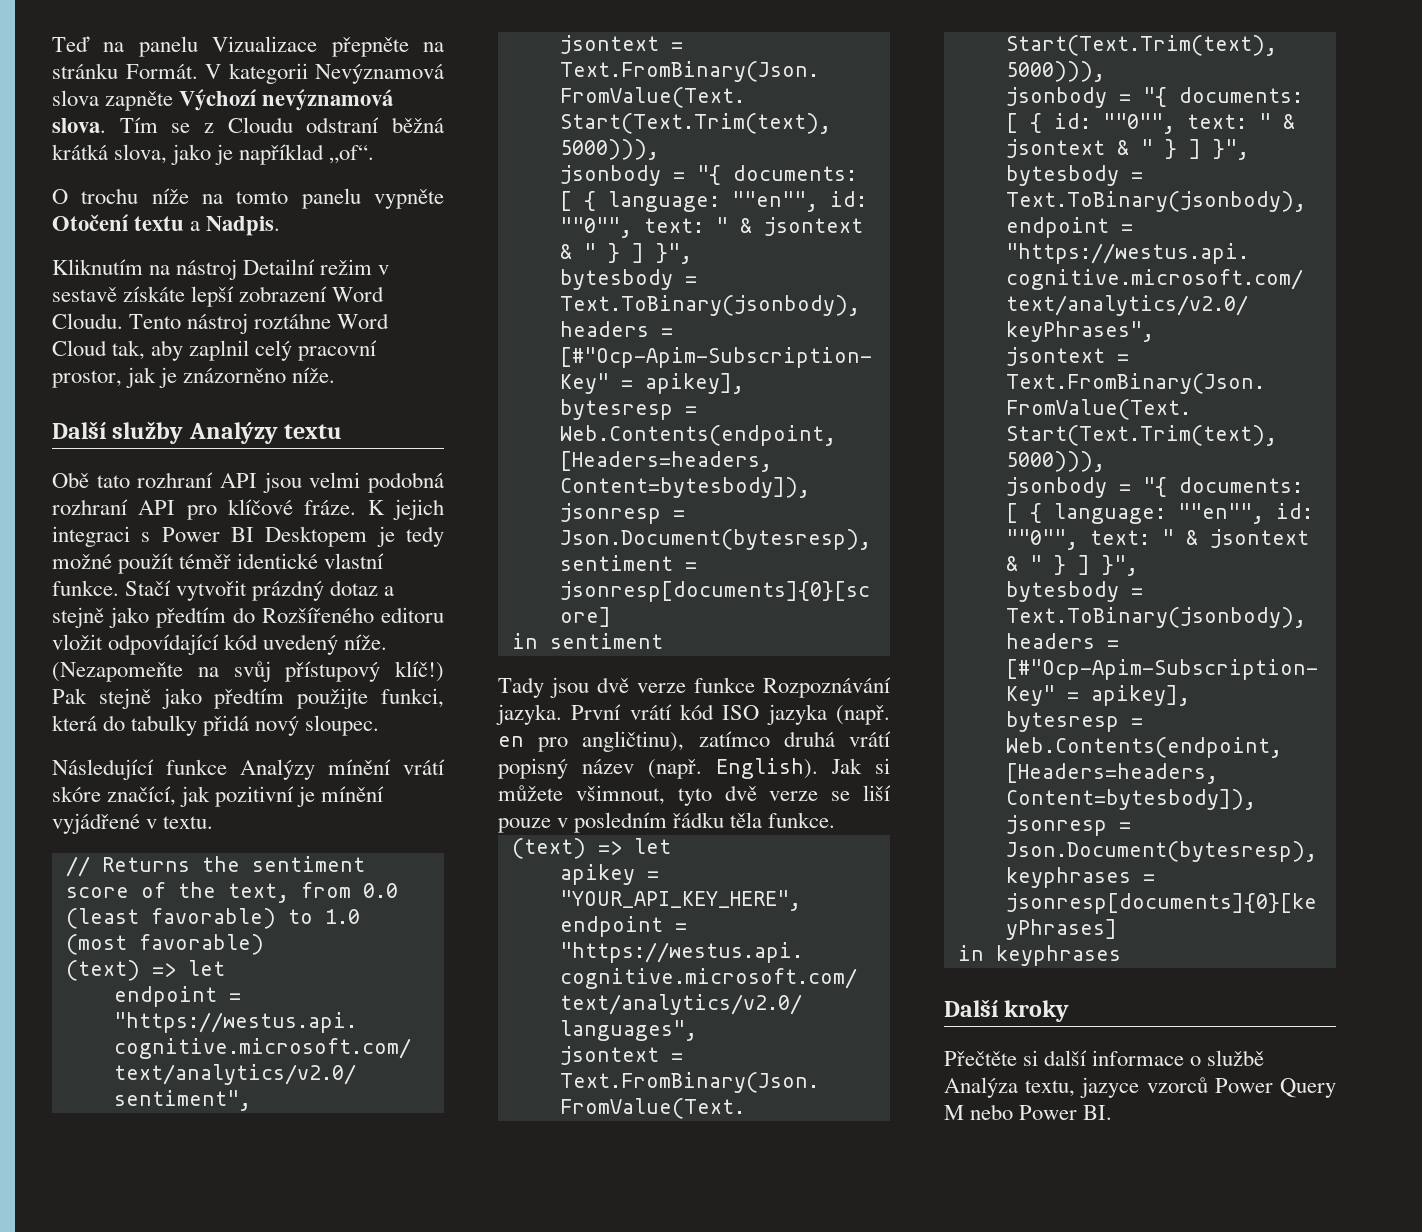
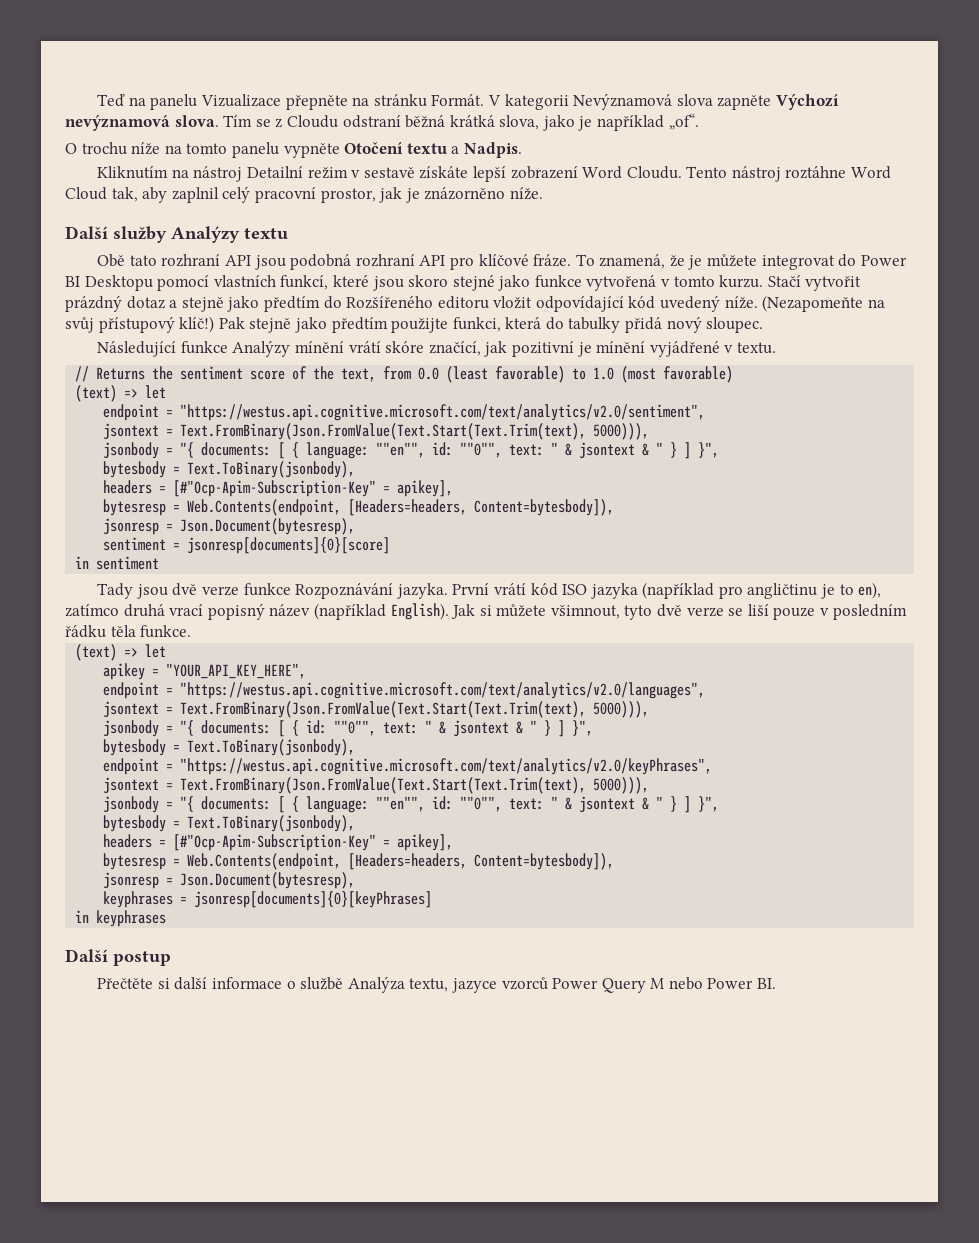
[309,472,361,488] velmi -> (286, 262) none
[367,499,444,520] [52,526,444,547] [52,553,385,574] [52,580,119,596] K jejich integraci s Power BI Desktopem je tedy možné použít téměř identické vlastní funkce. -> [575,254,907,270] [65,275,764,291] To znamená, že je můžete integrovat do Power BI Desktopu pomocí vlastních funkcí, které jsou skoro stejné jako funkce vytvořená v tomto kurzu.
[835,705,890,725] [498,731,685,752] (např. en pro angličtinu), -> [642,582,882,599] (například pro angličtinu je to en),
[849,731,891,747] vrátí -> [169,604,204,616] vrací
[648,759,702,779] (např. -> [313,603,386,620] (například
[1004,1000,1070,1022] kroky -> [113,951,171,966] postup

